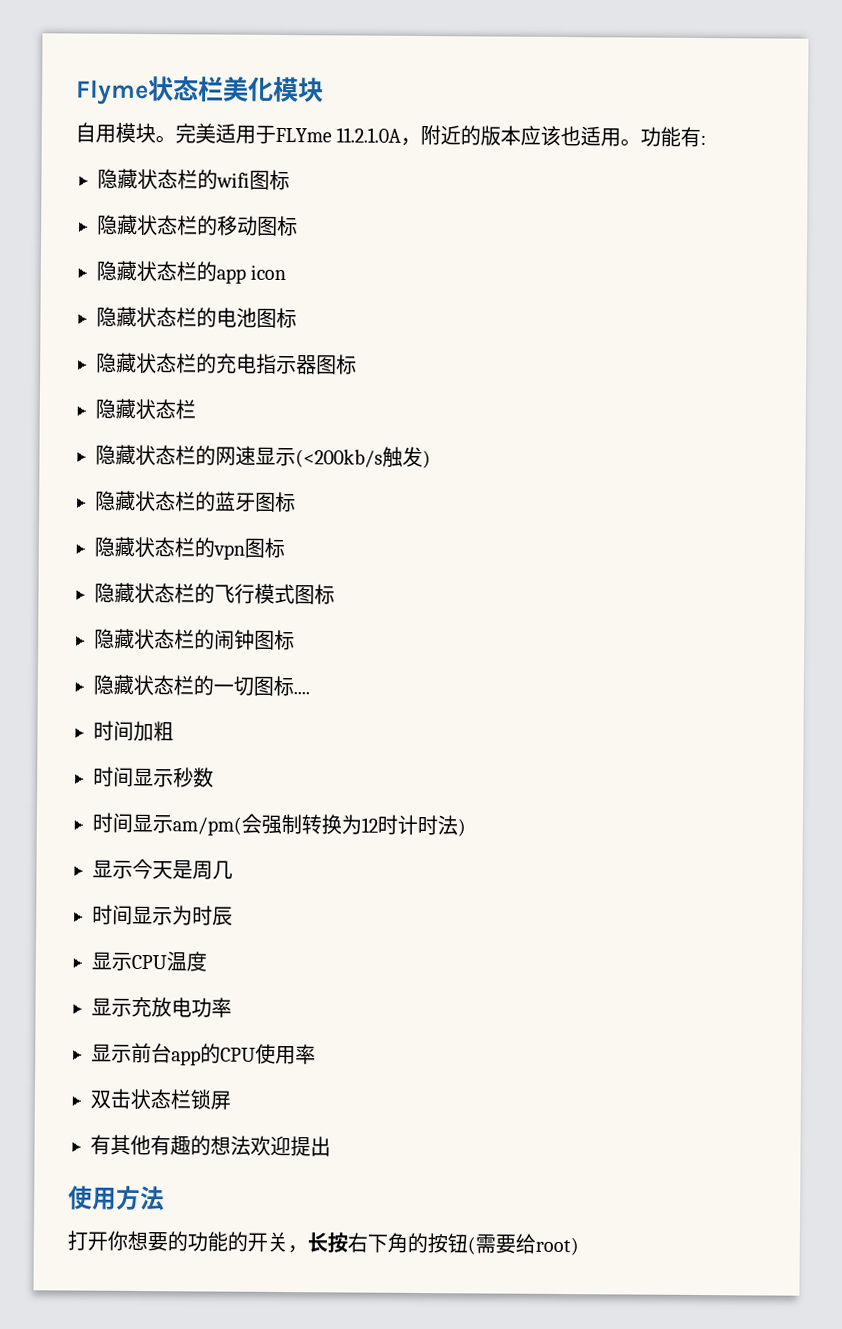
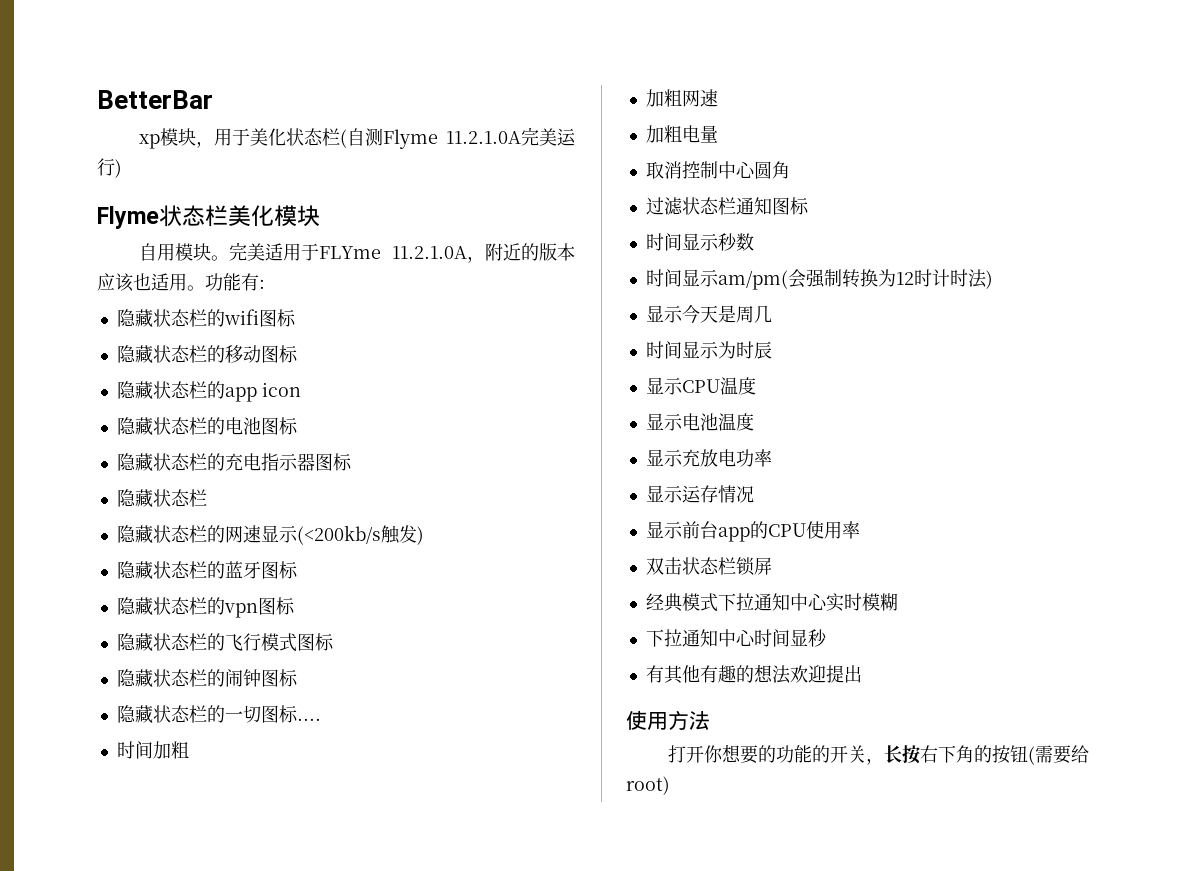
(75, 92) none -> [97,90,213,109] [139,127,576,149] [97,158,122,178] BetterBar // xp模块，用于美化状态栏(自测Flyme 11.2.1.0A完美运行) //
(174, 731) none -> [645,89,718,107] [645,125,718,143] [645,161,790,179] [645,197,809,215] // 加粗网速 // 加粗电量 // 取消控制中心圆角 // 过滤状态栏通知图标
(207, 961) none -> [645,413,754,431] // 显示电池温度
(232, 1007) none -> [645,485,754,503] // 显示运存情况
(231, 1100) none -> [645,593,898,612] [645,629,827,647] // 经典模式下拉通知中心实时模糊 // 下拉通知中心时间显秒

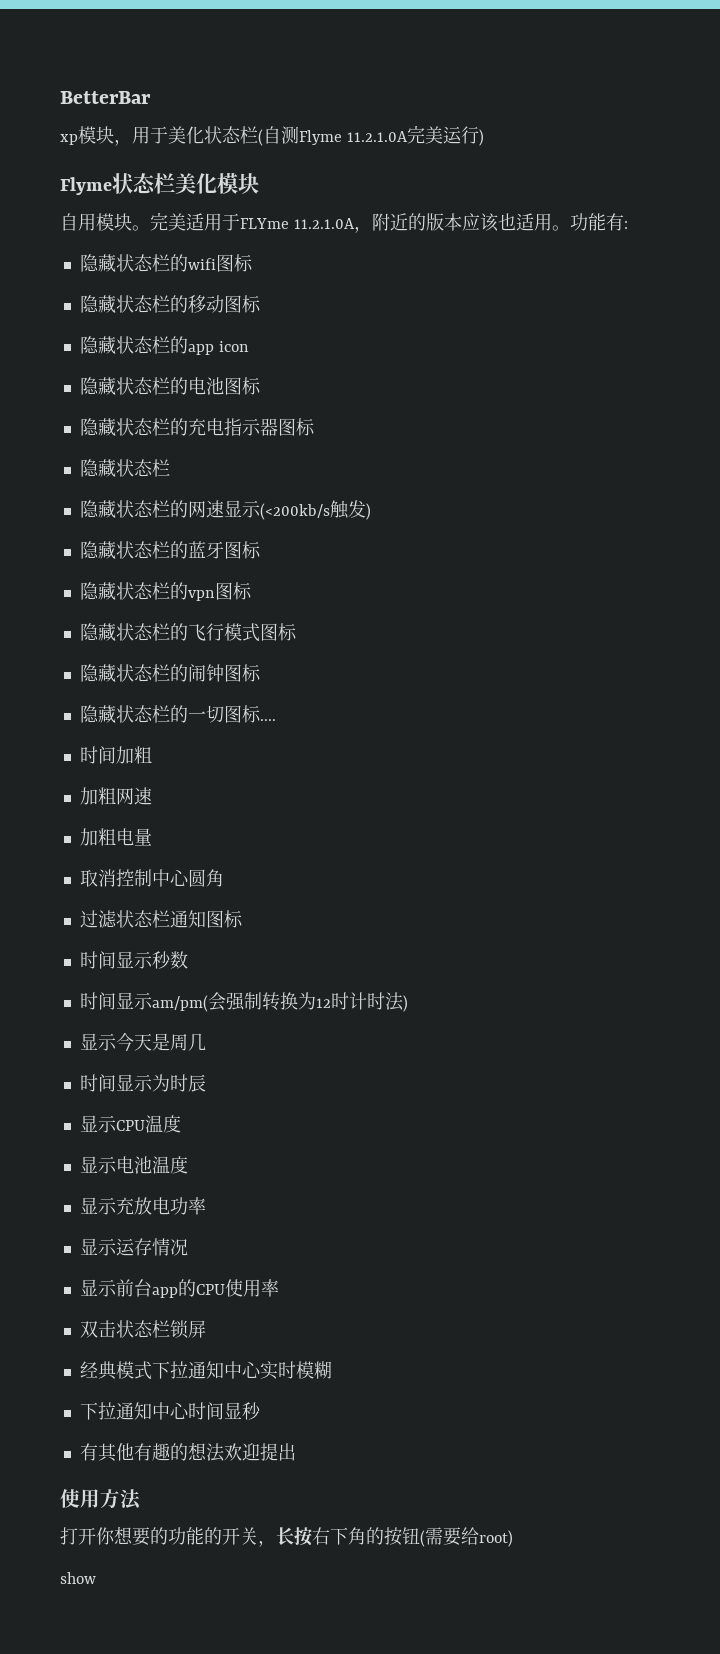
(670, 785) none -> [60,1572,96,1584] // show

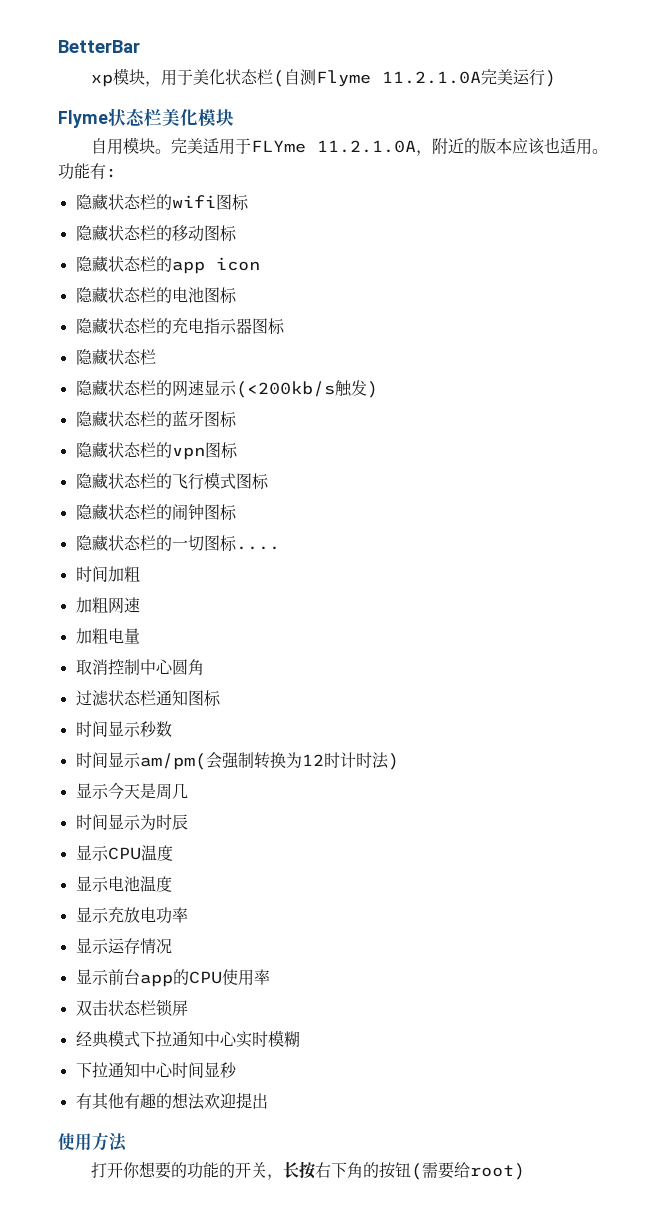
[60,1572,96,1584] // show -> (525, 1171) none

